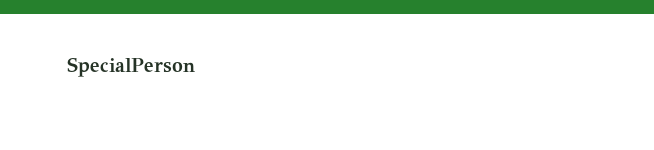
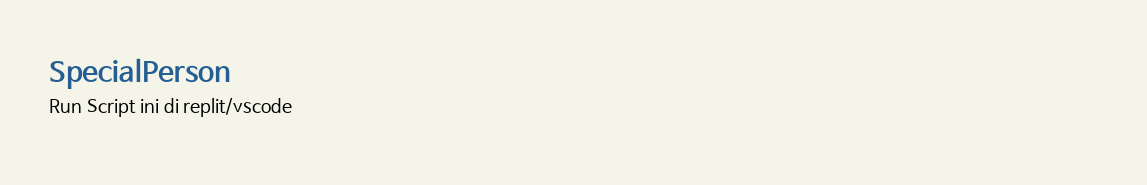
(195, 67) none -> [49,97,293,117] // Run Script ini di replit/vscode

